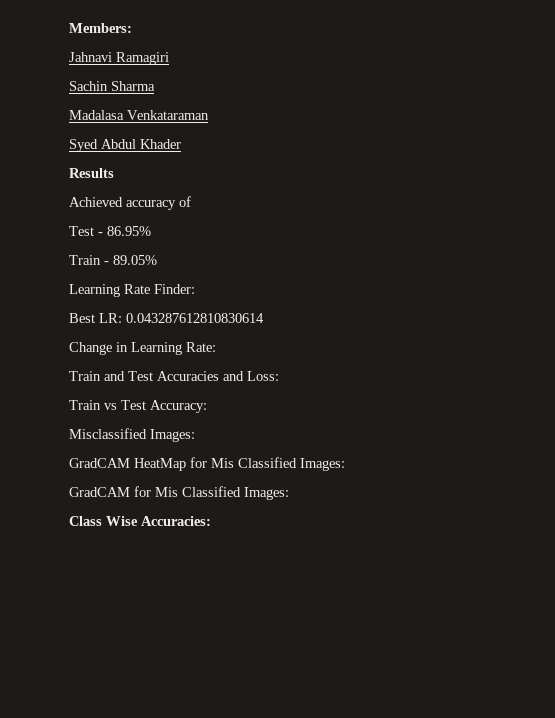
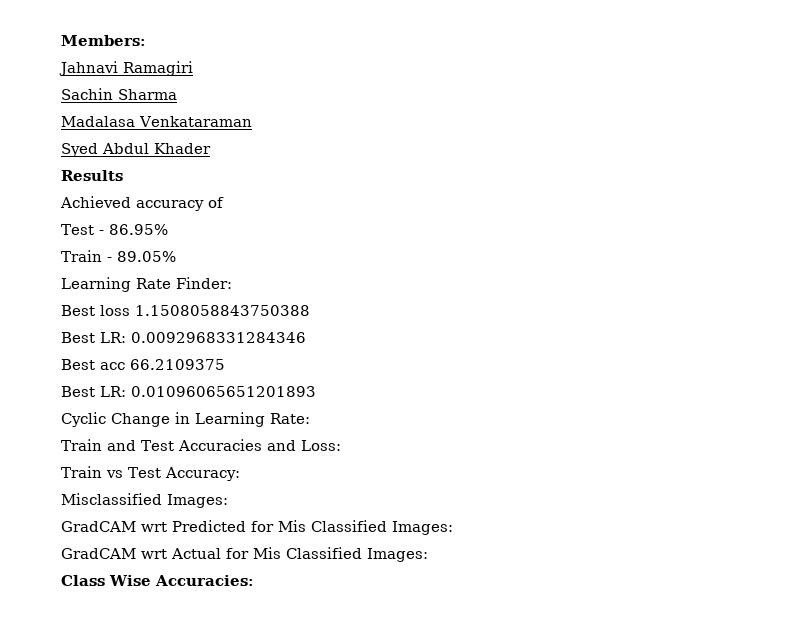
[69,313,264,323] // Best LR: 0.043287612810830614 // -> [61,305,310,316] [61,332,306,343] [61,359,225,370] [61,386,316,397] [61,412,106,427] // Best loss 1.1508058843750388 // Best LR: 0.0092968331284346 // Best acc 66.2109375 // Best LR: 0.01096065651201893 // Cyclic
[134,458,186,471] HeatMap -> [141,520,246,532] wrt Predicted
(130, 492) none -> [141,548,221,559] wrt Actual

